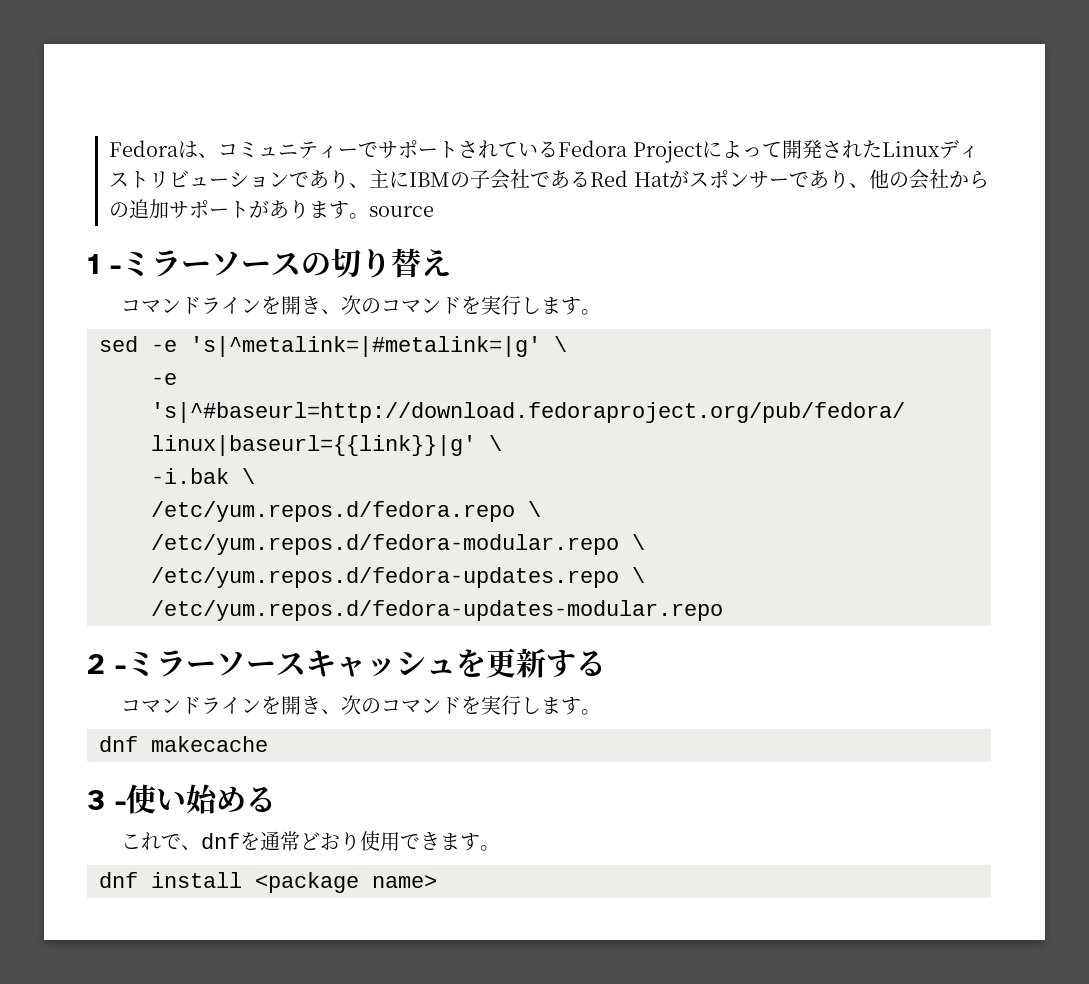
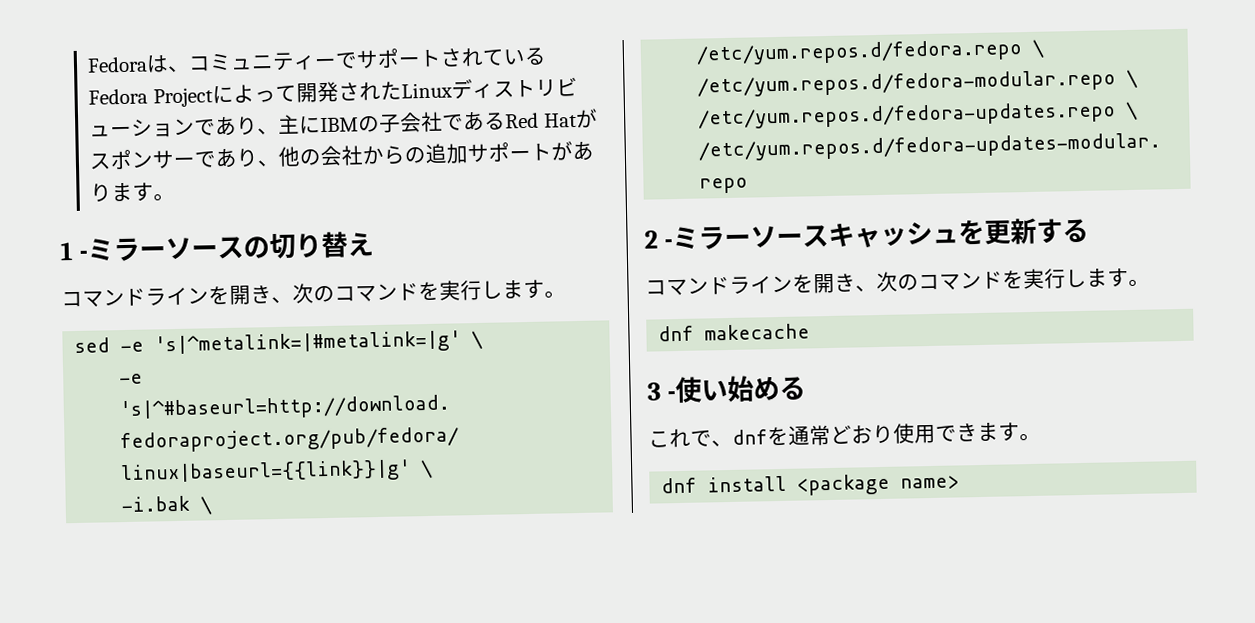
[369,205,435,217] source -> (176, 197) none

